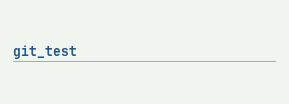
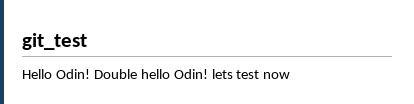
(77, 52) none -> [22,69,291,79] // Hello Odin! Double hello Odin! lets test now

